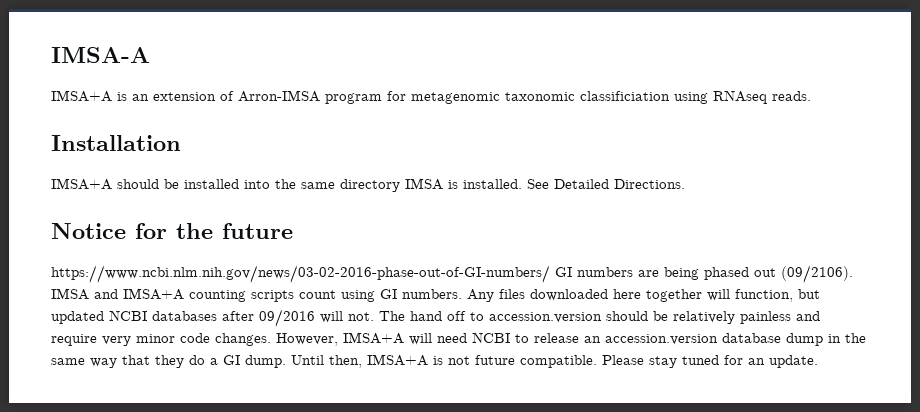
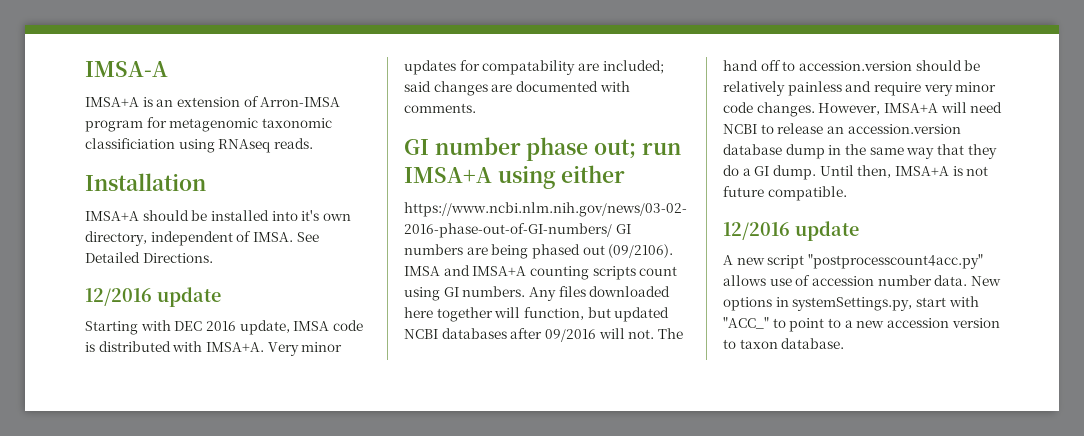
[275,178,685,192] [51,223,293,239] the same directory IMSA is installed. See Detailed Directions. // Notice for the future -> [301,210,351,221] [85,231,319,246] [85,252,213,263] [85,287,221,307] [85,320,363,335] [85,341,343,356] [404,60,664,75] [404,81,630,96] [404,103,476,113] [404,137,681,161] [404,165,626,189] it's own directory, independent of IMSA. See Detailed Directions. // 12/2016 update // Starting with DEC 2016 update, IMSA code is distributed with IMSA+A. Very minor updates for compatability are included; said changes are documented with comments. // GI number phase out; run IMSA+A using either
[602,355,818,368] Please stay tuned for an update. -> [723,221,859,241] [723,254,983,269] [723,275,1001,286] [723,296,979,311] [723,317,1000,332] [723,338,845,349] // 12/2016 update // A new script "postprocesscount4acc.py" allows use of accession number data. New options in systemSettings.py, start with "ACC_" to point to a new accession version to taxon database.

